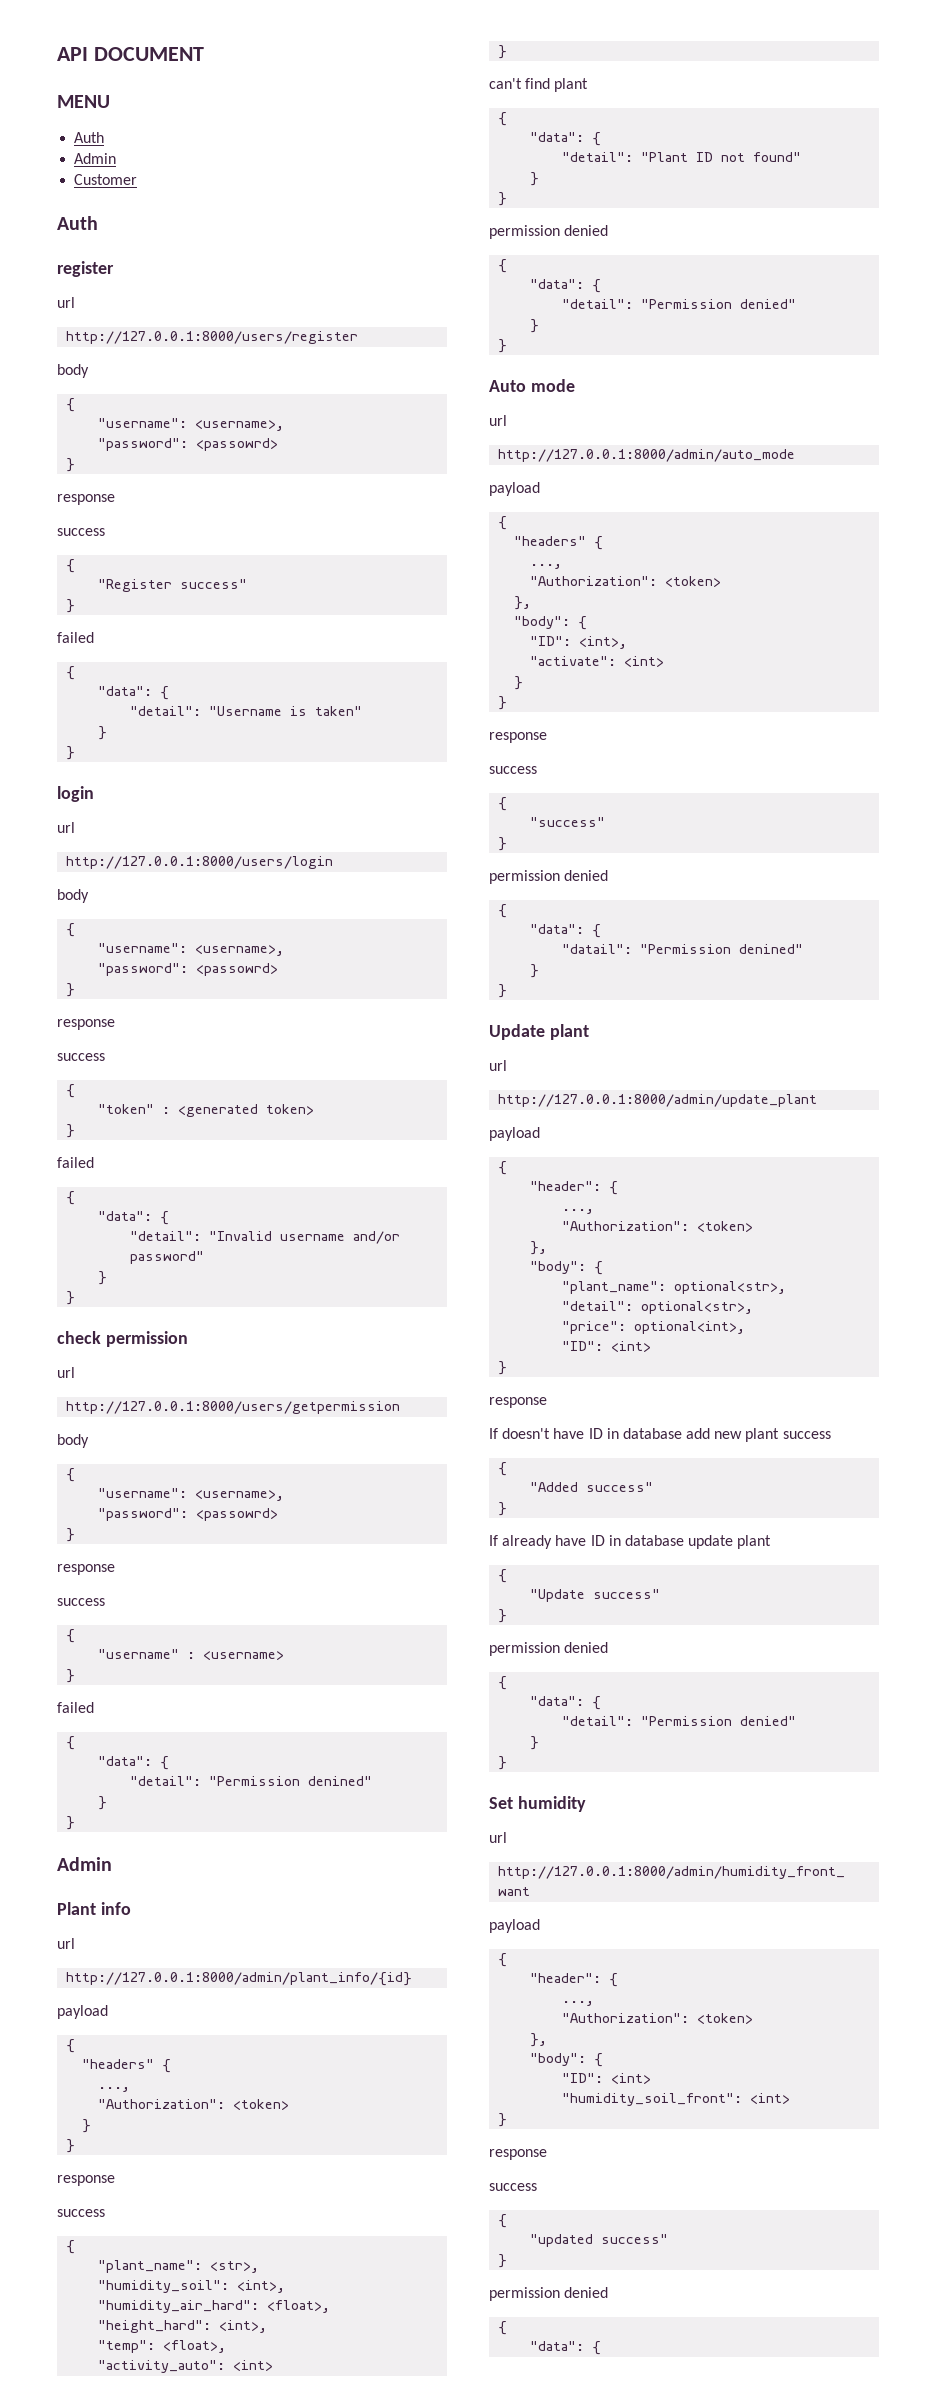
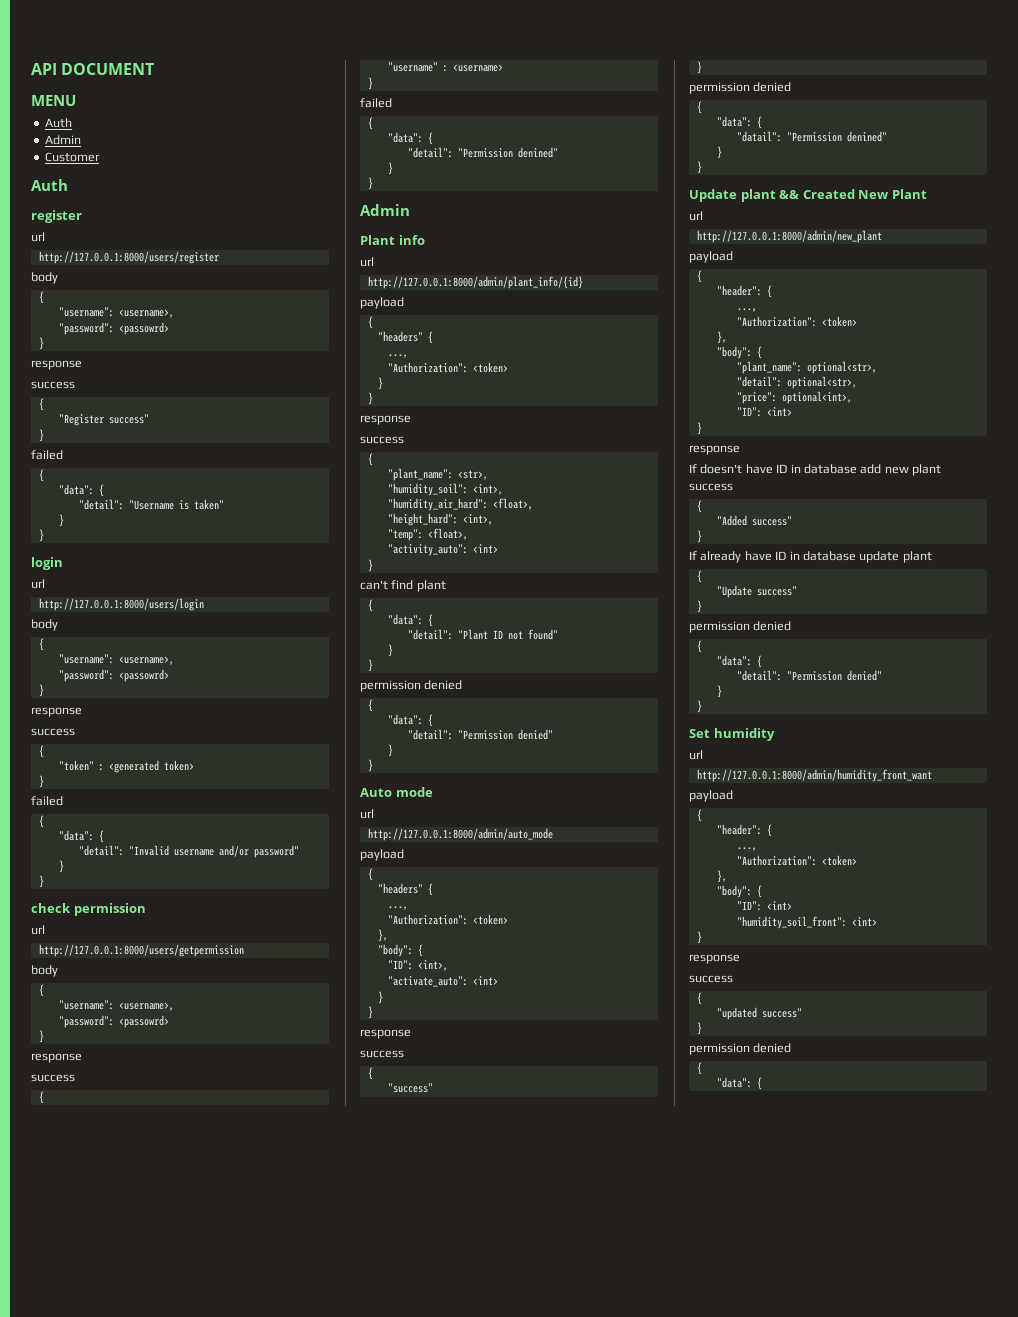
[530,656,617,666] "activate": -> [387,976,468,987] "activate_auto":
[489,1060,507,1071] [498,1094,818,1107] // url // http://127.0.0.1:8000/admin/update_plant -> [779,189,927,199] [689,211,703,221] [696,230,882,243] && Created New Plant // url // http://127.0.0.1:8000/admin/new_plant

